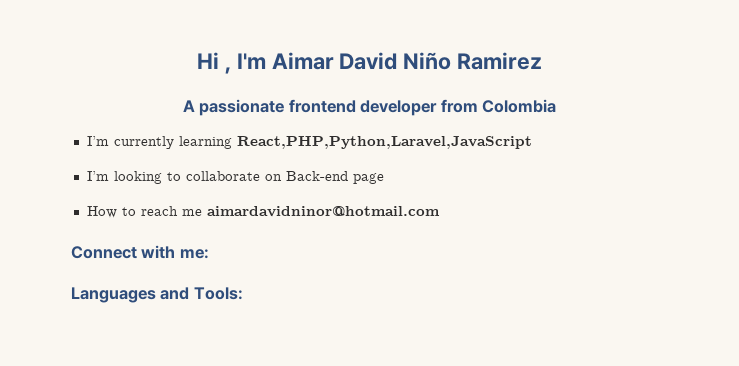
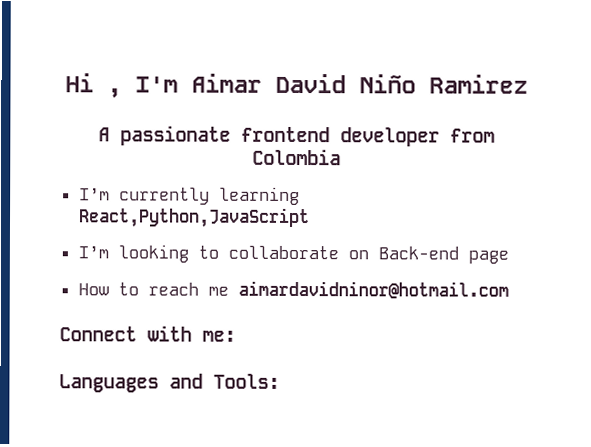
[236,136,532,149] React,PHP,Python,Laravel,JavaScript -> [77,207,310,229] React,Python,JavaScript

